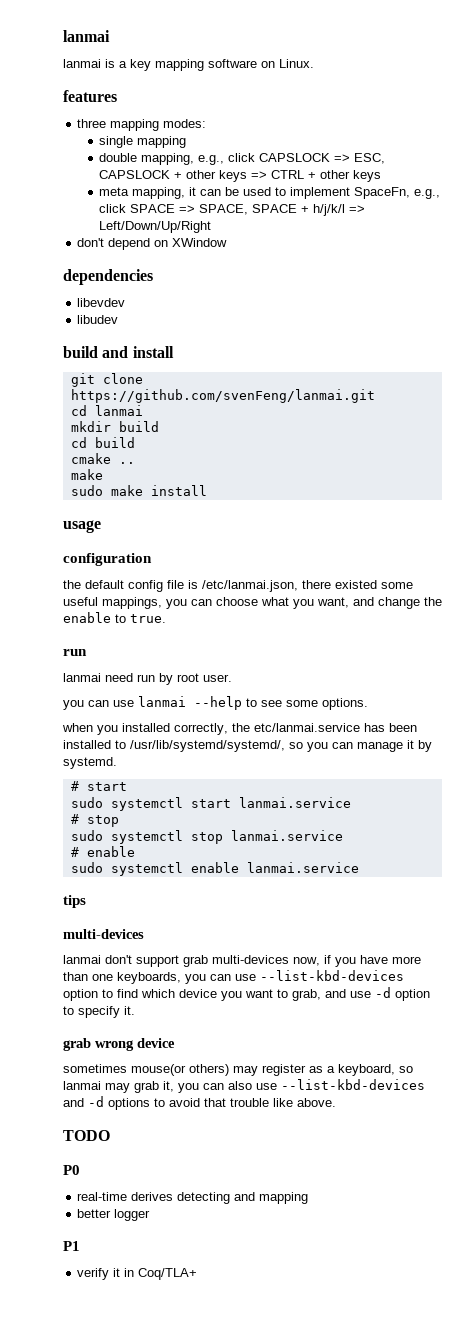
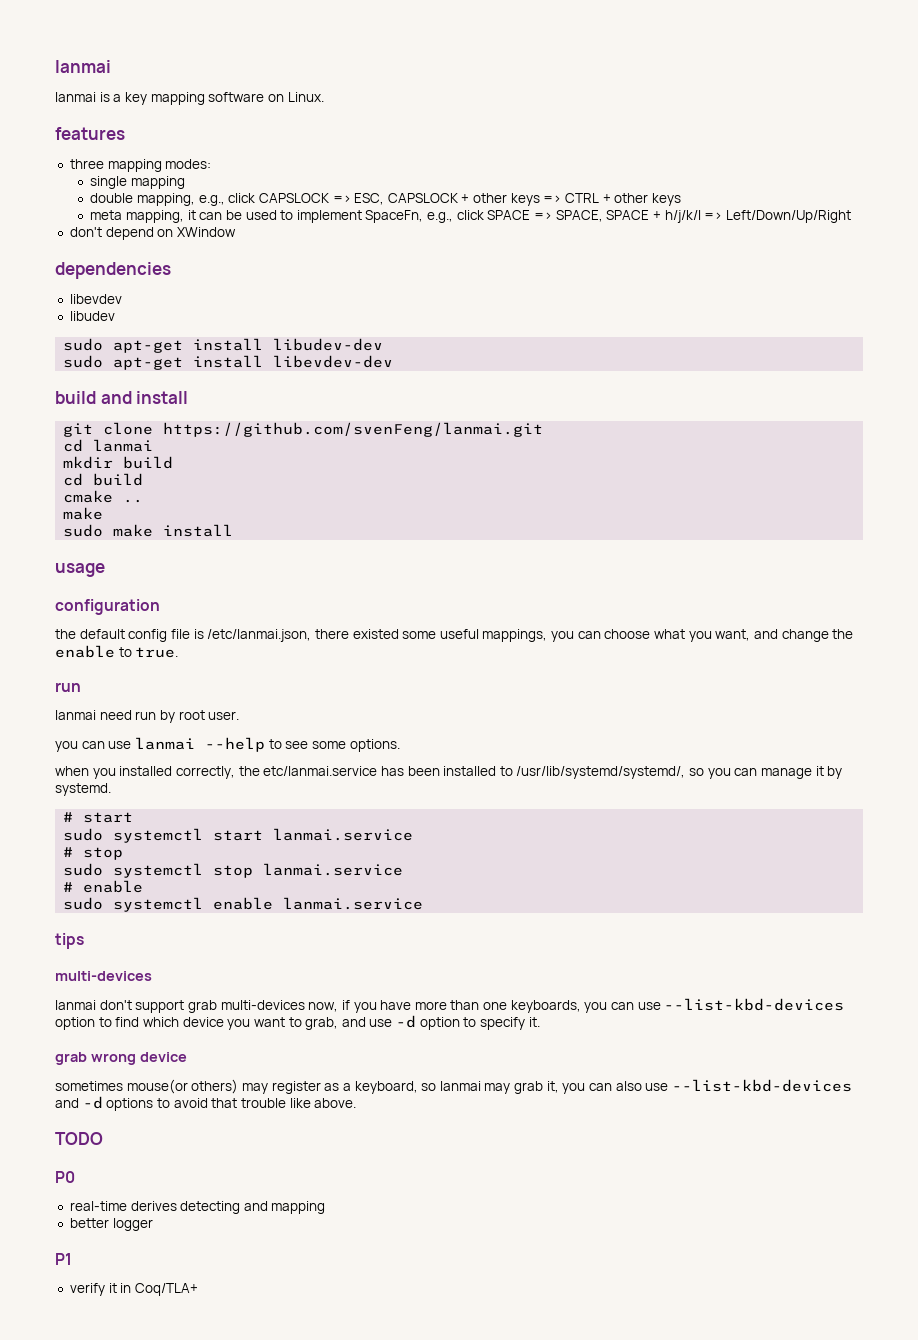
(119, 319) none -> [63,338,384,353] [63,355,394,370] // sudo apt-get install libudev-dev // sudo apt-get install libevdev-dev

